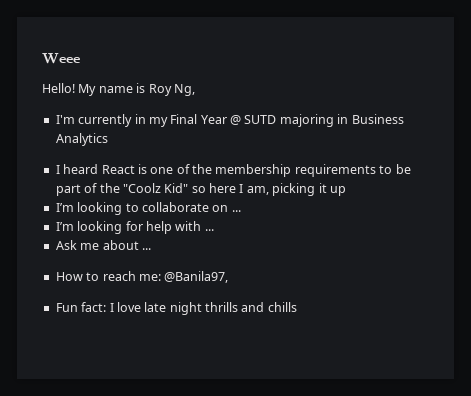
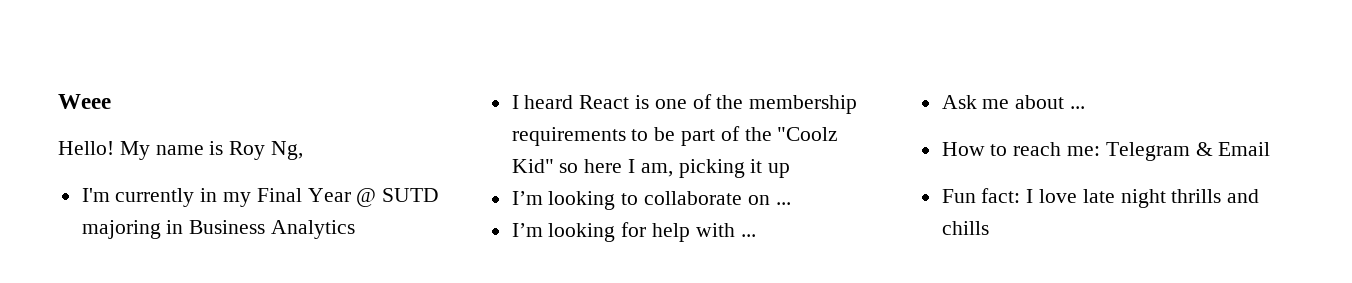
[164,271,229,283] @Banila97, -> [1105,142,1271,161] Telegram & Email

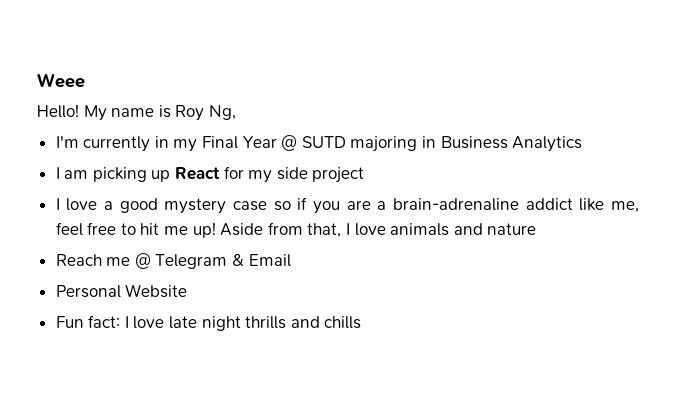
[524,94,858,114] [511,126,839,146] [511,159,791,178] [511,191,791,210] [511,222,756,242] [941,95,1086,109] [941,142,1101,156] heard React is one of the membership requirements to be part of the "Coolz Kid" so here I am, picking it up // I’m looking to collaborate on ... // I’m looking for help with ... // Ask me about ... // How to reach me: -> [64,166,365,183] [55,197,639,214] [55,222,537,238] [55,253,151,269] am picking up React for my side project // I love a good mystery case so if you are a brain-adrenaline addict like me, feel free to hit me up! Aside from that, I love animals and nature // Reach me @
(1271, 149) none -> [55,284,188,298] // Personal Website

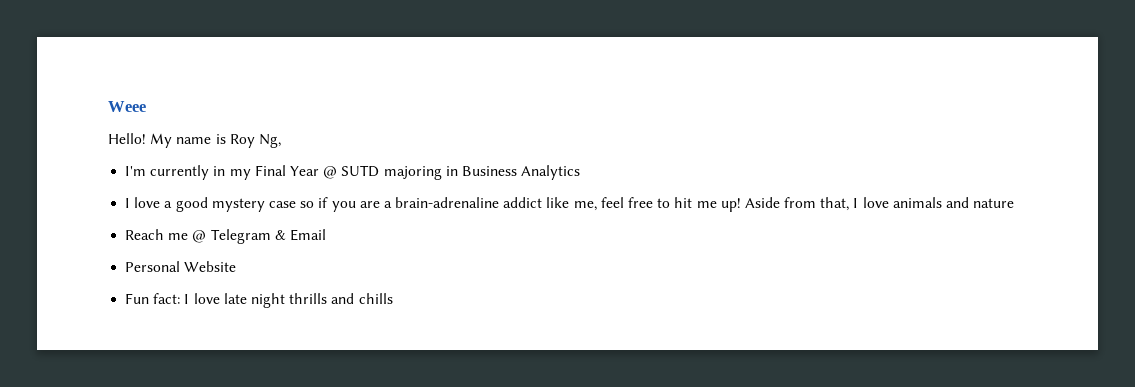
[55,166,365,183] // I am picking up React for my side project -> (581, 172) none

